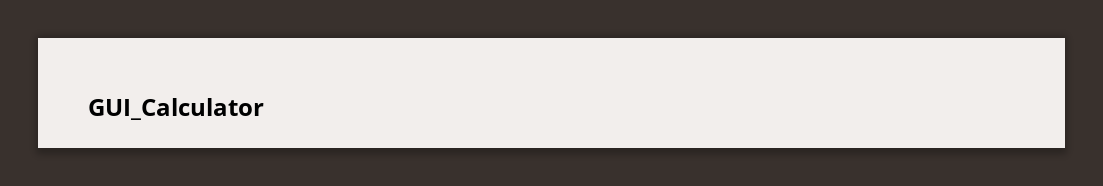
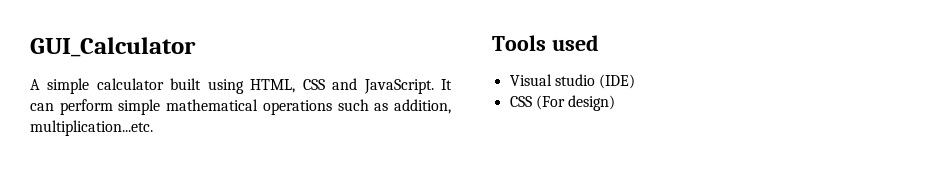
(264, 109) none -> [30,78,453,94] [30,99,452,115] [30,120,153,136] [492,35,599,51] [509,74,636,89] [509,95,616,111] // A simple calculator built using HTML, CSS and JavaScript. It can perform simple mathematical operations such as addition, multiplication...etc. // Tools used // Visual studio (IDE) // CSS (For design)

